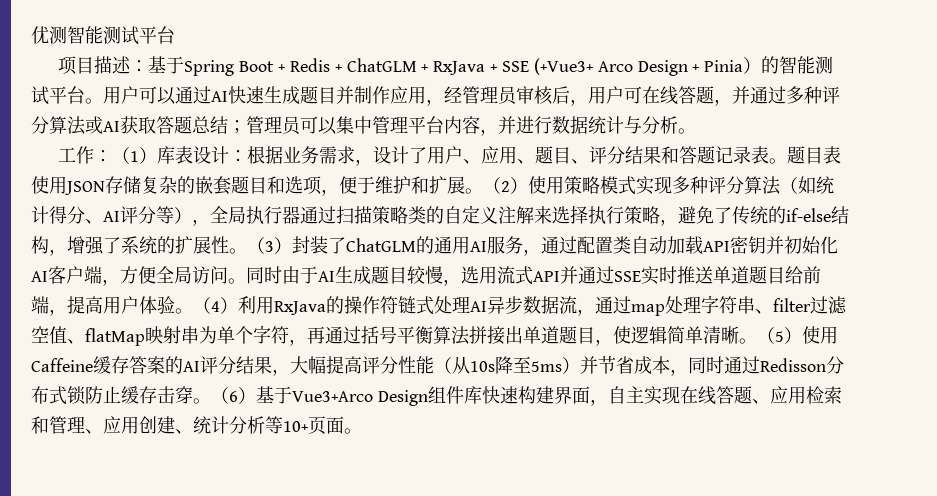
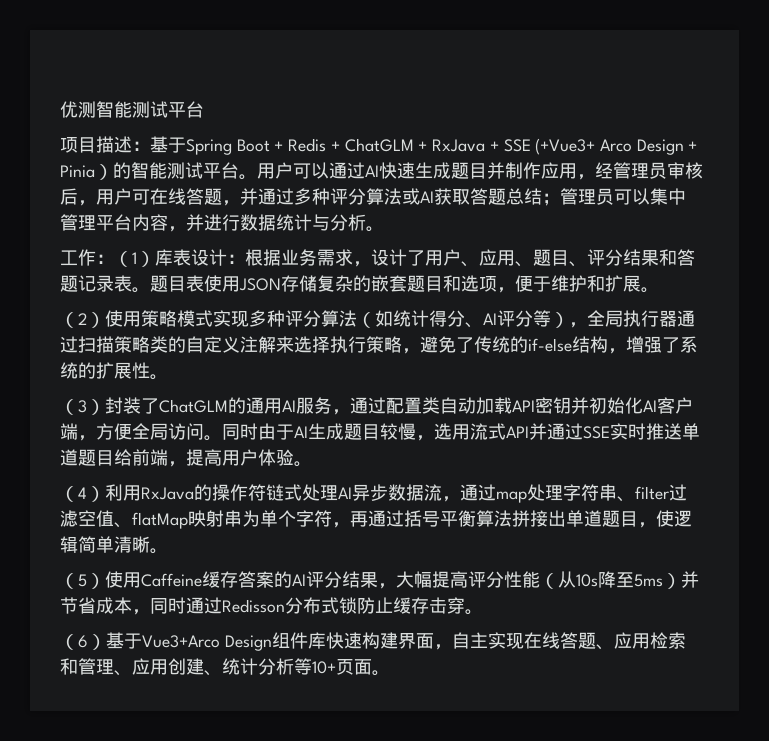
(483, 191) none -> (659, 290) //
(247, 251) none -> (168, 377) //
(193, 311) none -> (312, 464) //
(757, 341) none -> (168, 551) //
(211, 401) none -> (483, 612) //

